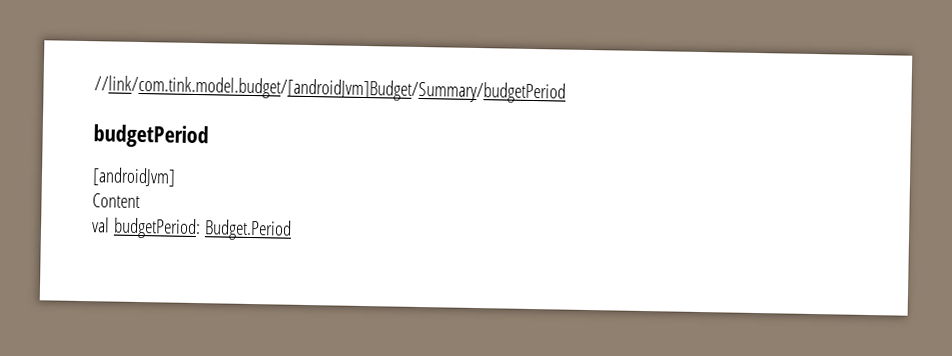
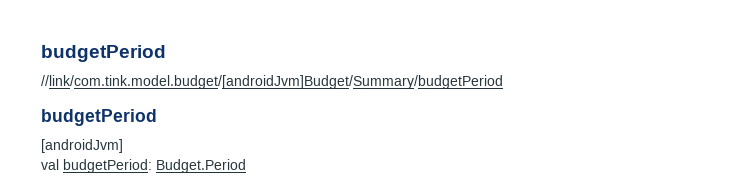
(94, 89) none -> [41,45,166,62] budgetPeriod //
[92,193,140,209] // Content -> (123, 146) none

